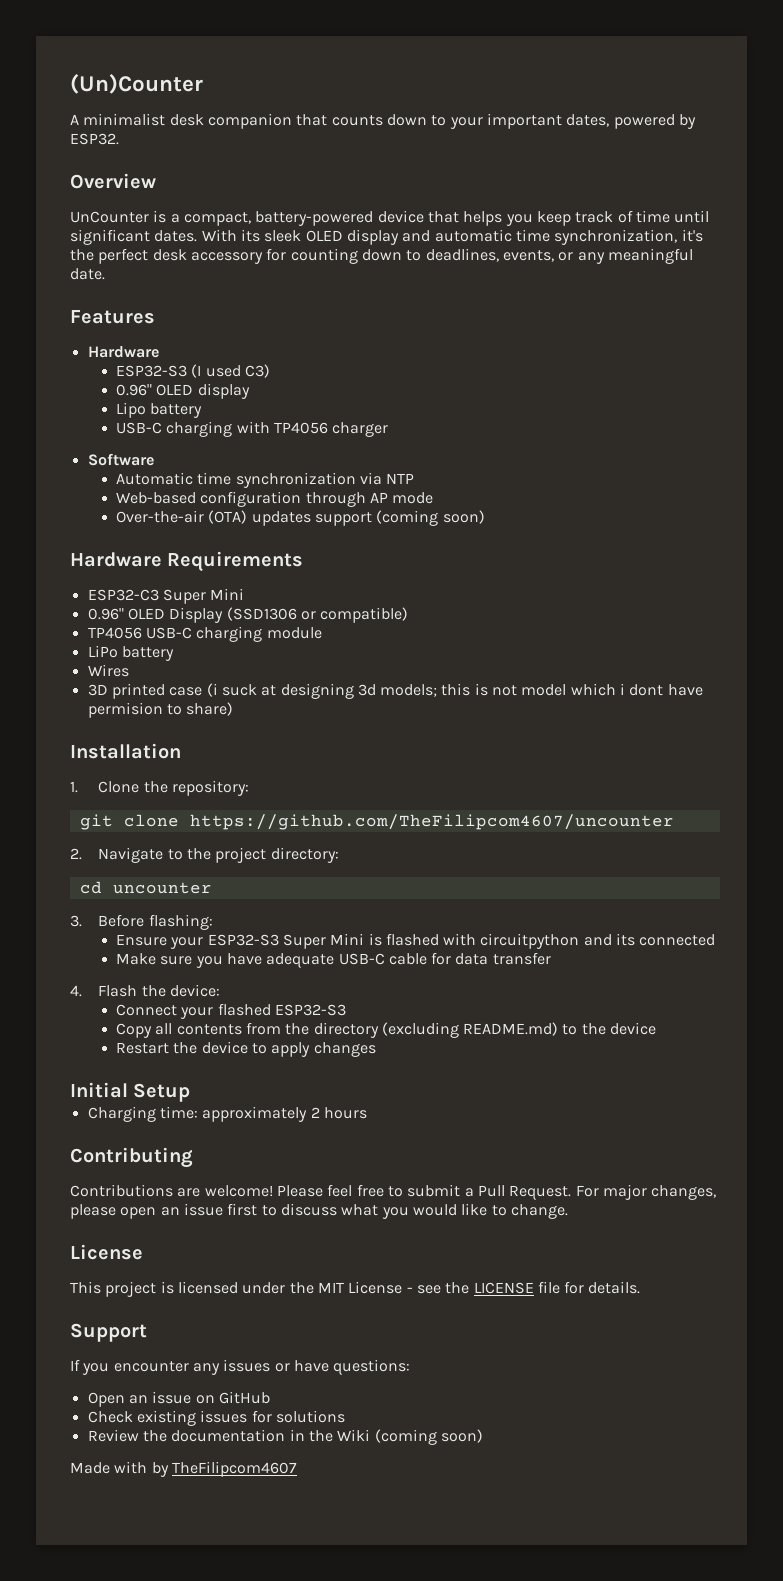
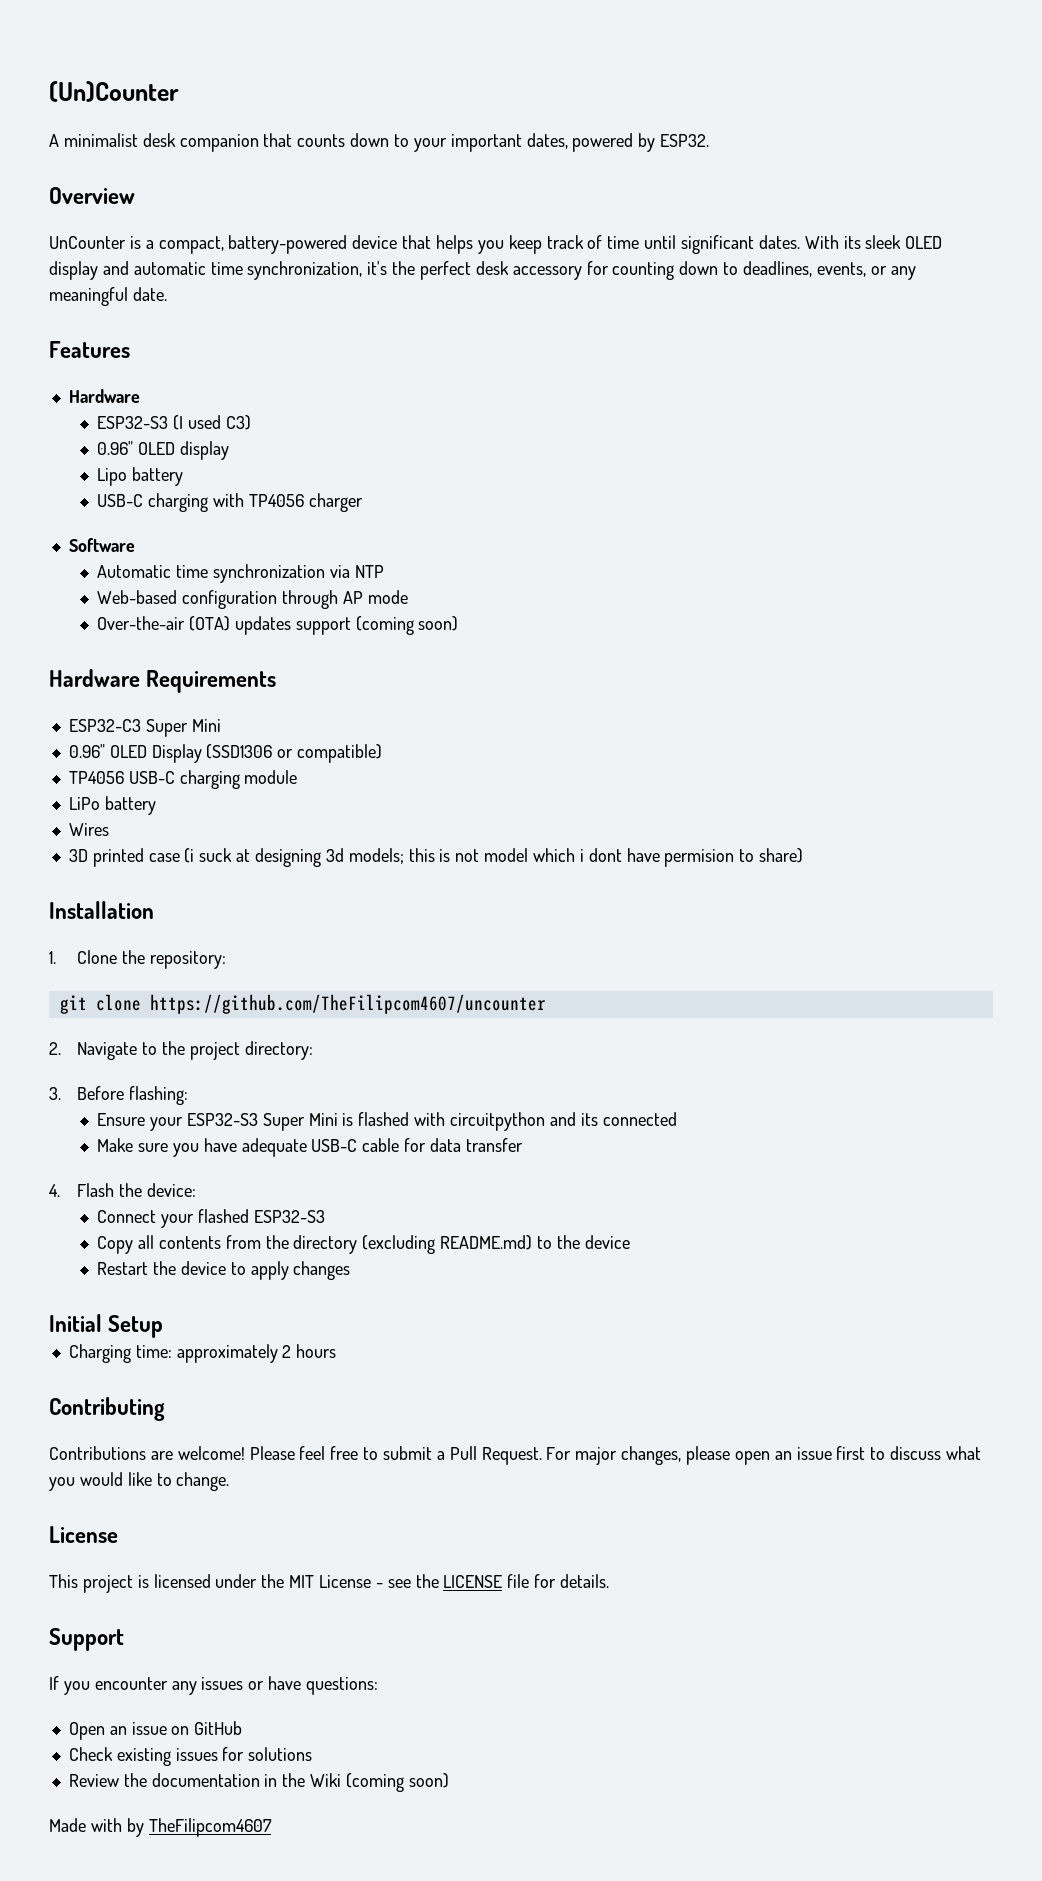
[79,881,212,894] // cd uncounter -> (313, 1050) none

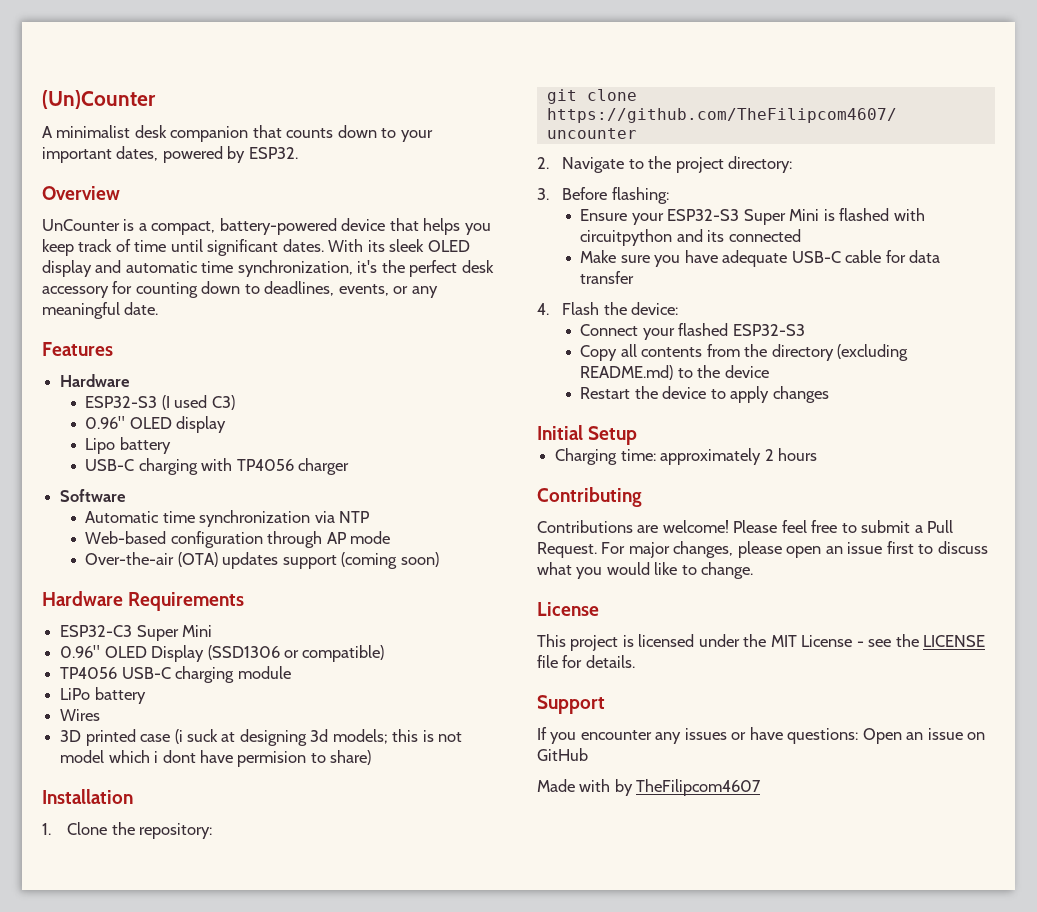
(379, 1686) // -> (859, 736) none
[68,1747,313,1766] [68,1773,449,1792] // Check existing issues for solutions // Review the documentation in the Wiki (coming soon) -> (588, 754) none

